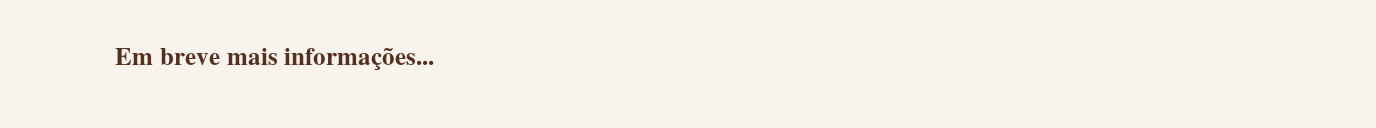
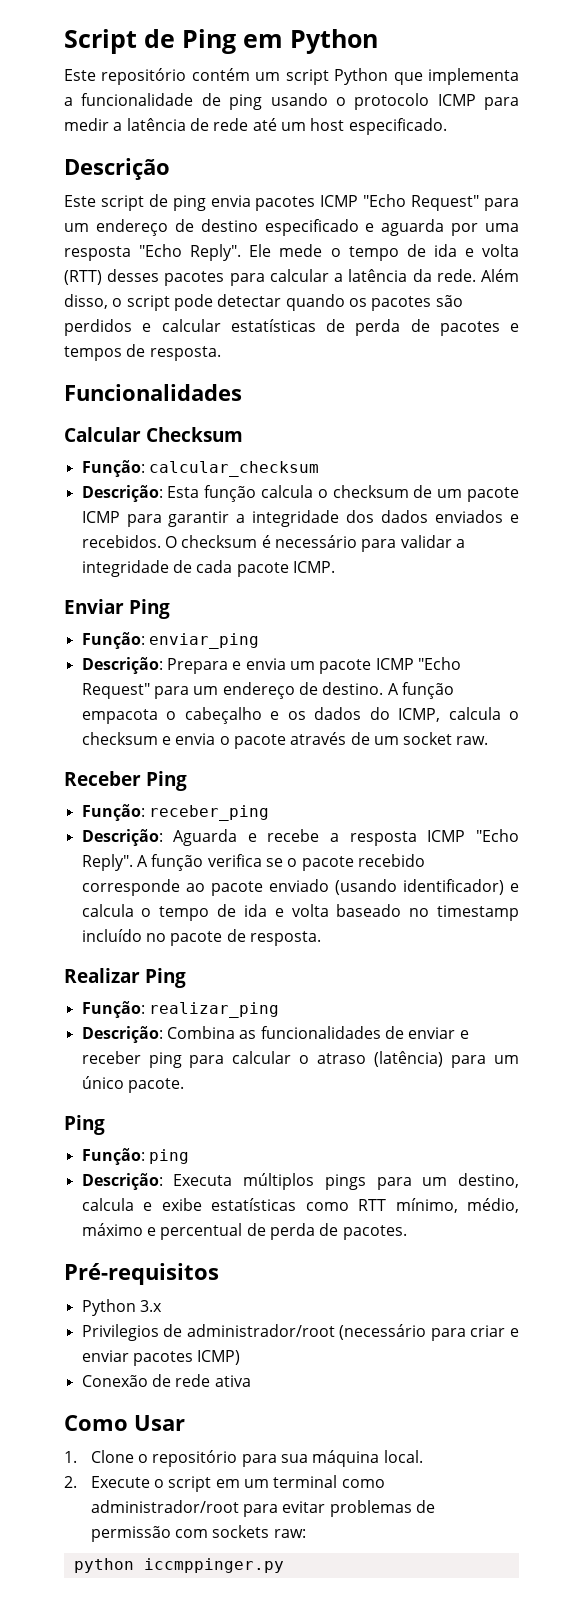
[115,48,435,71] Em breve mais informações... -> [64,29,378,54] [64,68,519,85] [64,93,519,110] [64,118,447,135] [64,158,170,180] [64,194,519,211] [64,219,519,236] [64,244,520,261] [64,269,519,286] [64,294,463,311] [64,319,519,336] [64,344,221,361] [64,384,242,401] [64,427,243,442] [81,460,319,477] [81,485,519,502] [81,510,519,527] [81,535,465,552] [81,560,335,577] [64,599,170,619] [81,632,259,649] [81,657,461,674] [81,682,454,699] [81,707,519,724] [81,732,489,749] [64,771,187,791] [81,804,269,821] [81,829,519,846] [81,854,425,871] [81,879,519,896] [81,904,519,921] [81,929,321,946] [64,968,186,988] [81,1001,279,1018] [81,1026,469,1043] [81,1051,519,1068] [81,1076,184,1093] [64,1115,105,1135] [81,1148,189,1165] [81,1173,519,1190] [81,1198,519,1213] [81,1223,407,1240] [64,1263,219,1285] [81,1299,162,1316] [81,1324,519,1341] [81,1350,241,1366] [81,1374,251,1387] [64,1415,185,1431] [64,1450,423,1467] [64,1475,385,1492] [90,1500,435,1517] [90,1525,306,1542] [73,1558,284,1573] Script de Ping em Python // Este repositório contém um script Python que implementa a funcionalidade de ping usando o protocolo ICMP para medir a latência de rede até um host especificado. // Descrição // Este script de ping envia pacotes ICMP "Echo Request" para um endereço de destino especificado e aguarda por uma resposta "Echo Reply". Ele mede o tempo de ida e volta (RTT) desses pacotes para calcular a latência da rede. Além disso, o script pode detectar quando os pacotes são perdidos e calcular estatísticas de perda de pacotes e tempos de resposta. // Funcionalidades // Calcular Checksum // Função: calcular_checksum // Descrição: Esta função calcula o checksum de um pacote ICMP para garantir a integridade dos dados enviados e recebidos. O checksum é necessário para validar a integridade de cada pacote ICMP. // Enviar Ping // Função: enviar_ping // Descrição: Prepara e envia um pacote ICMP "Echo Request" para um endereço de destino. A função empacota o cabeçalho e os dados do ICMP, calcula o checksum e envia o pacote através de um socket raw. // Receber Ping // Função: receber_ping // Descrição: Aguarda e recebe a resposta ICMP "Echo Reply". A função verifica se o pacote recebido corresponde ao pacote enviado (usando identificador) e calcula o tempo de ida e volta baseado no timestamp incluído no pacote de resposta. // Realizar Ping // Função: realizar_ping // Descrição: Combina as funcionalidades de enviar e receber ping para calcular o atraso (latência) para um único pacote. // Ping // Função: ping // Descrição: Executa múltiplos pings para um destino, calcula e exibe estatísticas como RTT mínimo, médio, máximo e percentual de perda de pacotes. // Pré-requisitos // Python 3.x // Privilegios de administrador/root (necessário para criar e enviar pacotes ICMP) // Conexão de rede ativa // Como Usar // 1. Clone o repositório para sua máquina local. // 2. Execute o script em um terminal como administrador/root para evitar problemas de permissão com sockets raw: // python iccmppinger.py

